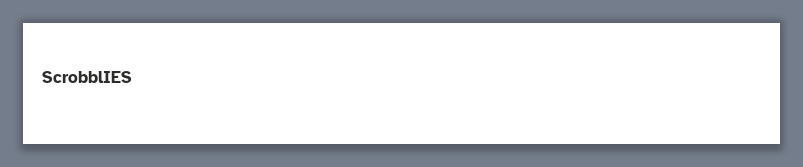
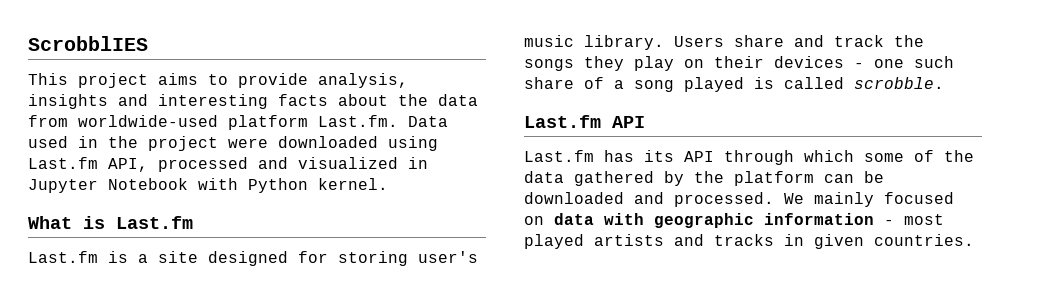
(132, 77) none -> [28,73,408,88] [28,94,478,109] [28,115,448,130] [28,136,438,151] [28,157,428,172] [28,178,388,193] [28,216,193,229] [28,251,478,266] [524,35,924,50] [524,56,954,71] [524,77,944,92] [524,115,645,128] [524,150,974,165] [524,171,884,186] [524,192,954,207] [524,213,944,228] [524,234,974,249] // This project aims to provide analysis, insights and interesting facts about the data from worldwide-used platform Last.fm. Data used in the project were downloaded using Last.fm API, processed and visualized in Jupyter Notebook with Python kernel. // What is Last.fm // Last.fm is a site designed for storing user's music library. Users share and track the songs they play on their devices - one such share of a song played is called scrobble. // Last.fm API // Last.fm has its API through which some of the data gathered by the platform can be downloaded and processed. We mainly focused on data with geographic information - most played artists and tracks in given countries.

